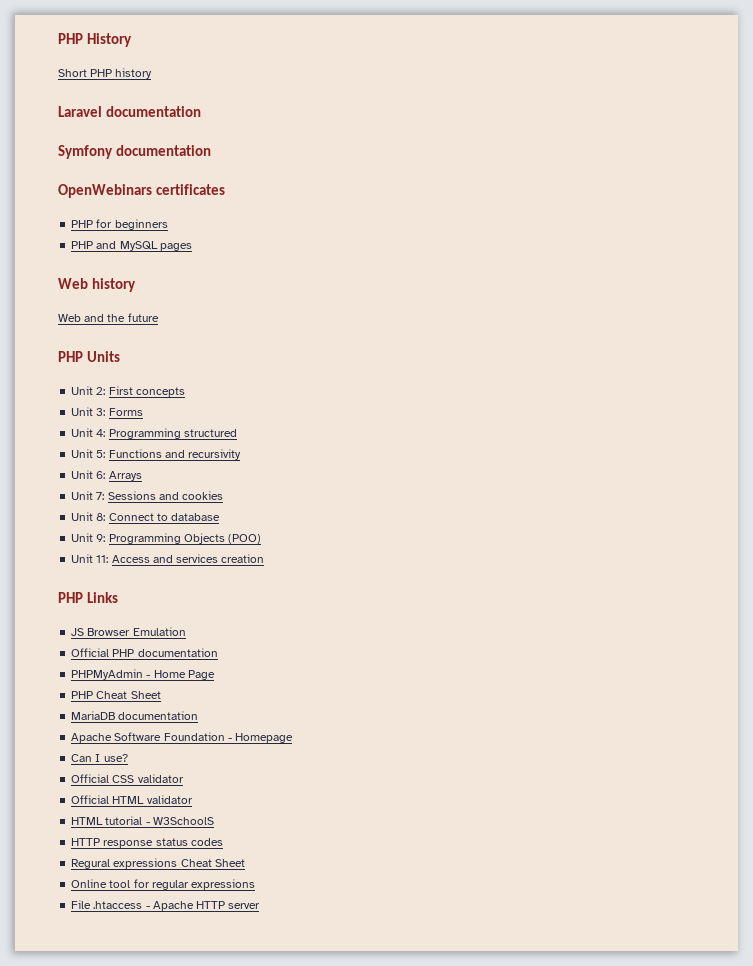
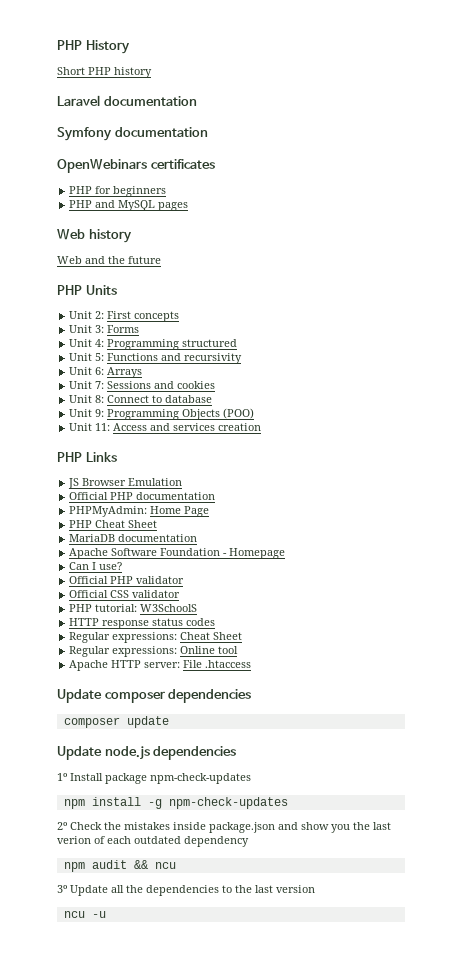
[71,669,151,680] PHPMyAdmin - -> [69,506,148,517] PHPMyAdmin:
(128, 758) none -> [69,576,185,584] // Official PHP validator
[71,795,193,804] [71,816,150,825] Official HTML validator // HTML tutorial - -> [69,604,138,612] PHP tutorial:
[71,858,245,869] Regural expressions Cheat Sheet // -> [69,632,243,643] [69,646,178,657] Regular expressions: Cheat Sheet // Regular expressions:
[133,879,256,890] for regular expressions // -> [69,660,181,671] // Apache HTTP server:
[145,901,261,911] - Apache HTTP server -> [57,689,252,703] [63,716,169,728] [57,746,237,760] [57,773,251,784] [63,797,288,809] [57,822,391,833] [57,836,249,847] [63,860,176,872] [57,885,315,896] [63,911,106,918] // Update composer dependencies // composer update // Update node.js dependencies // 1º Install package npm-check-updates // npm install -g npm-check-updates // 2º Check the mistakes inside package.json and show you the last verion of each outdated dependency // npm audit && ncu // 3º Update all the dependencies to the last version // ncu -u

